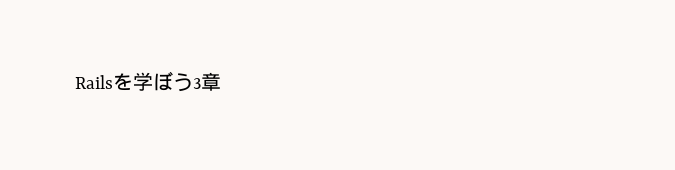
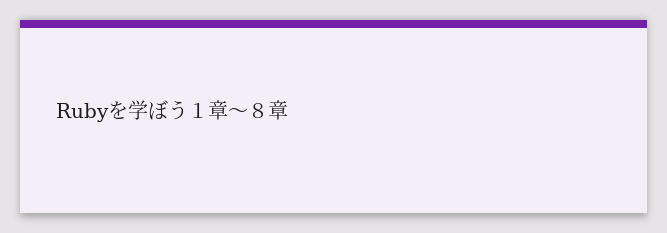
[75,75,113,89] Rails -> [56,103,109,122] Ruby
[193,78,201,89] 3 -> [188,100,268,120] １章〜８

